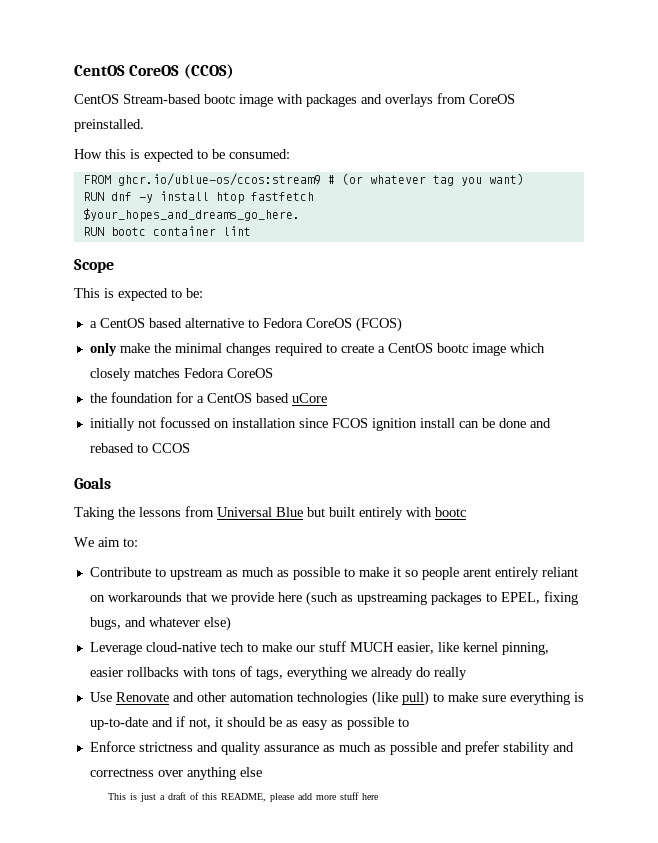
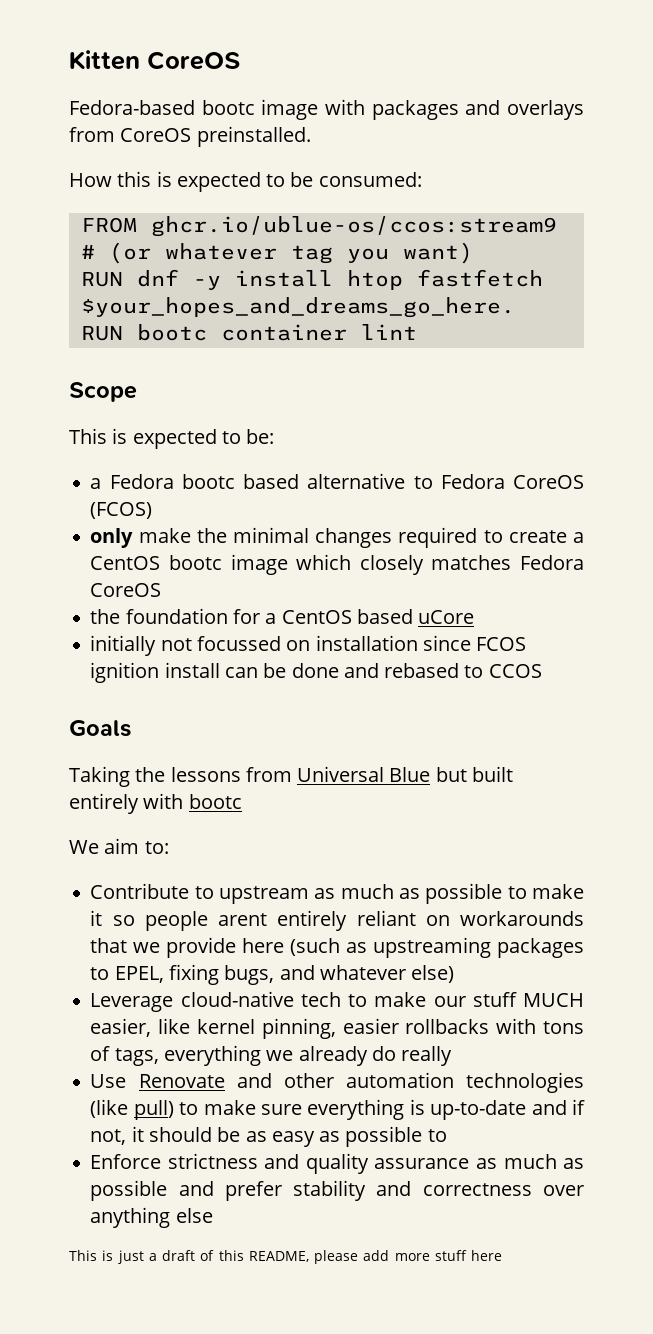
[74,64,234,79] [74,94,201,104] CentOS CoreOS (CCOS) // CentOS Stream-based -> [69,50,240,70] [69,100,195,115] Kitten CoreOS // Fedora-based
[99,318,145,328] CentOS -> [109,474,235,489] Fedora bootc

